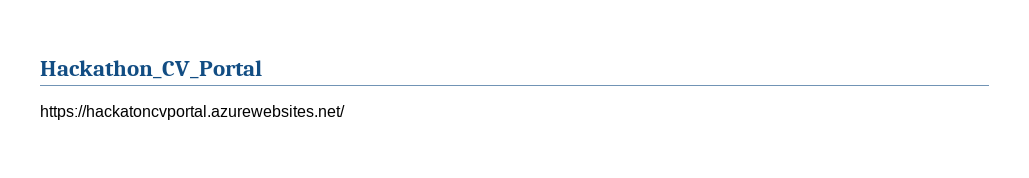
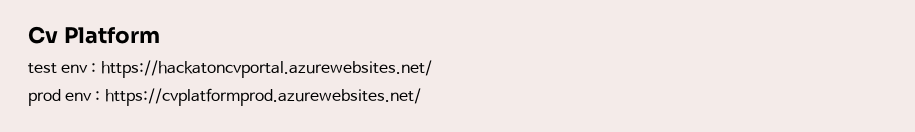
[40,60,262,79] [40,105,345,120] Hackathon_CV_Portal // https://hackatoncvportal.azurewebsites.net/ -> [28,26,160,44] [28,60,432,78] [28,88,421,106] Cv Platform // test env : https://hackatoncvportal.azurewebsites.net/ // prod env : https://cvplatformprod.azurewebsites.net/

